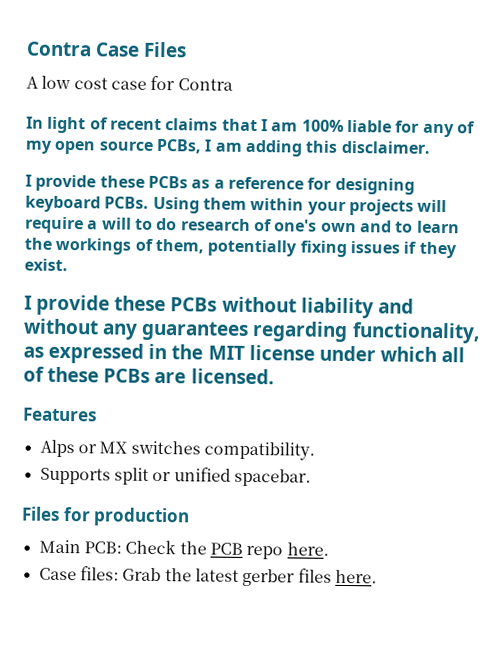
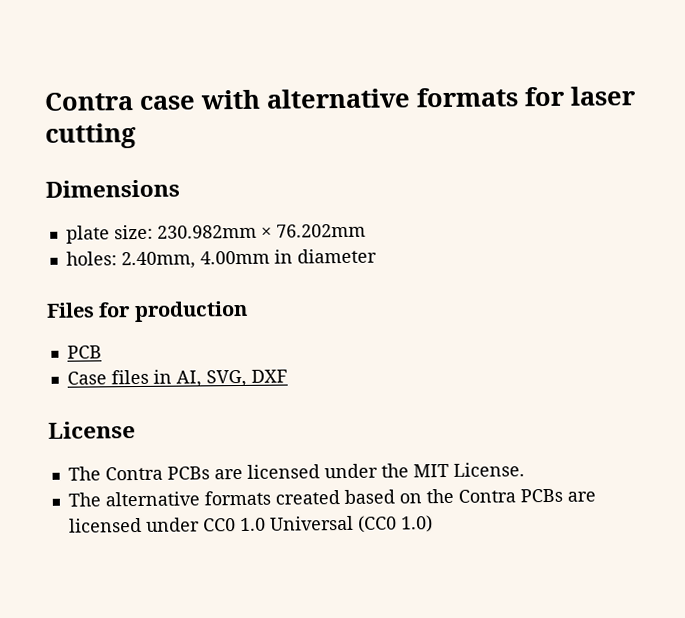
[26,41,188,58] [26,75,233,91] [26,116,475,138] [25,138,430,157] [25,174,415,195] [25,195,448,216] [25,216,460,234] [24,237,457,259] [24,258,68,272] [24,294,414,319] [23,318,480,344] [23,342,466,364] [23,366,274,385] [23,407,97,422] [39,439,315,461] [39,467,311,487] Contra Case Files // A low cost case for Contra // In light of recent claims that I am 100% liable for any of my open source PCBs, I am adding this disclaimer. // I provide these PCBs as a reference for designing keyboard PCBs. Using them within your projects will require a will to do research of one's own and to learn the workings of them, potentially fixing issues if they exist. // I provide these PCBs without liability and without any guarantees regarding functionality, as expressed in the MIT license under which all of these PCBs are licensed. // Features // Alps or MX switches compatibility. // Supports split or unified spacebar. -> [44,86,636,111] [45,123,137,149] [45,179,180,198] [65,223,366,244] [65,248,377,270] Contra case with alternative formats for laser cutting // Dimensions // plate size: 230.982mm × 76.202mm // holes: 2.40mm, 4.00mm in diameter
[38,539,207,555] Main PCB: Check the -> (248, 311) none
[246,542,329,560] [38,566,377,587] repo here. // Case files: Grab the latest gerber files here. -> [66,369,288,388] [48,421,136,439] [67,462,525,481] [67,488,596,507] [68,515,433,533] // Case files in AI, SVG, DXF // License // The Contra PCBs are licensed under the MIT License. // The alternative formats created based on the Contra PCBs are licensed under CC0 1.0 Universal (CC0 1.0)

